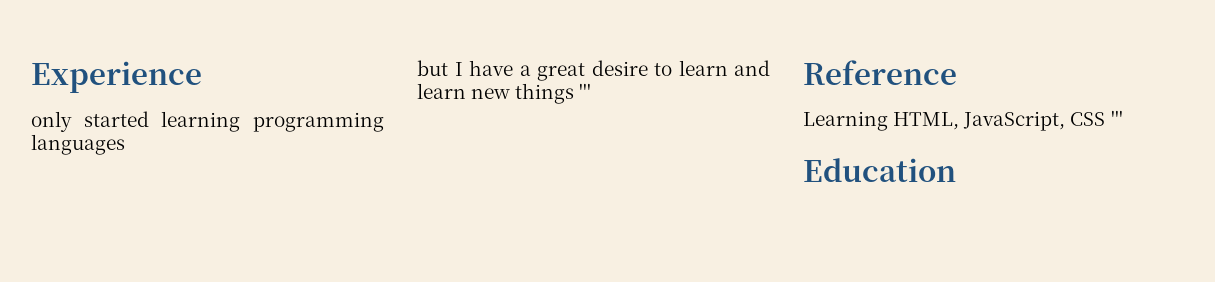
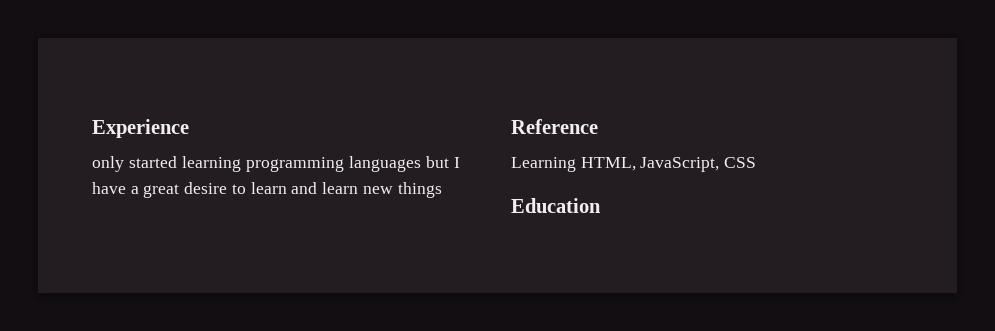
(125, 144) // -> (421, 164) none
[579,83,592,99] ''' -> (442, 190) none
[1110,110,1123,126] ''' -> (757, 162) none

